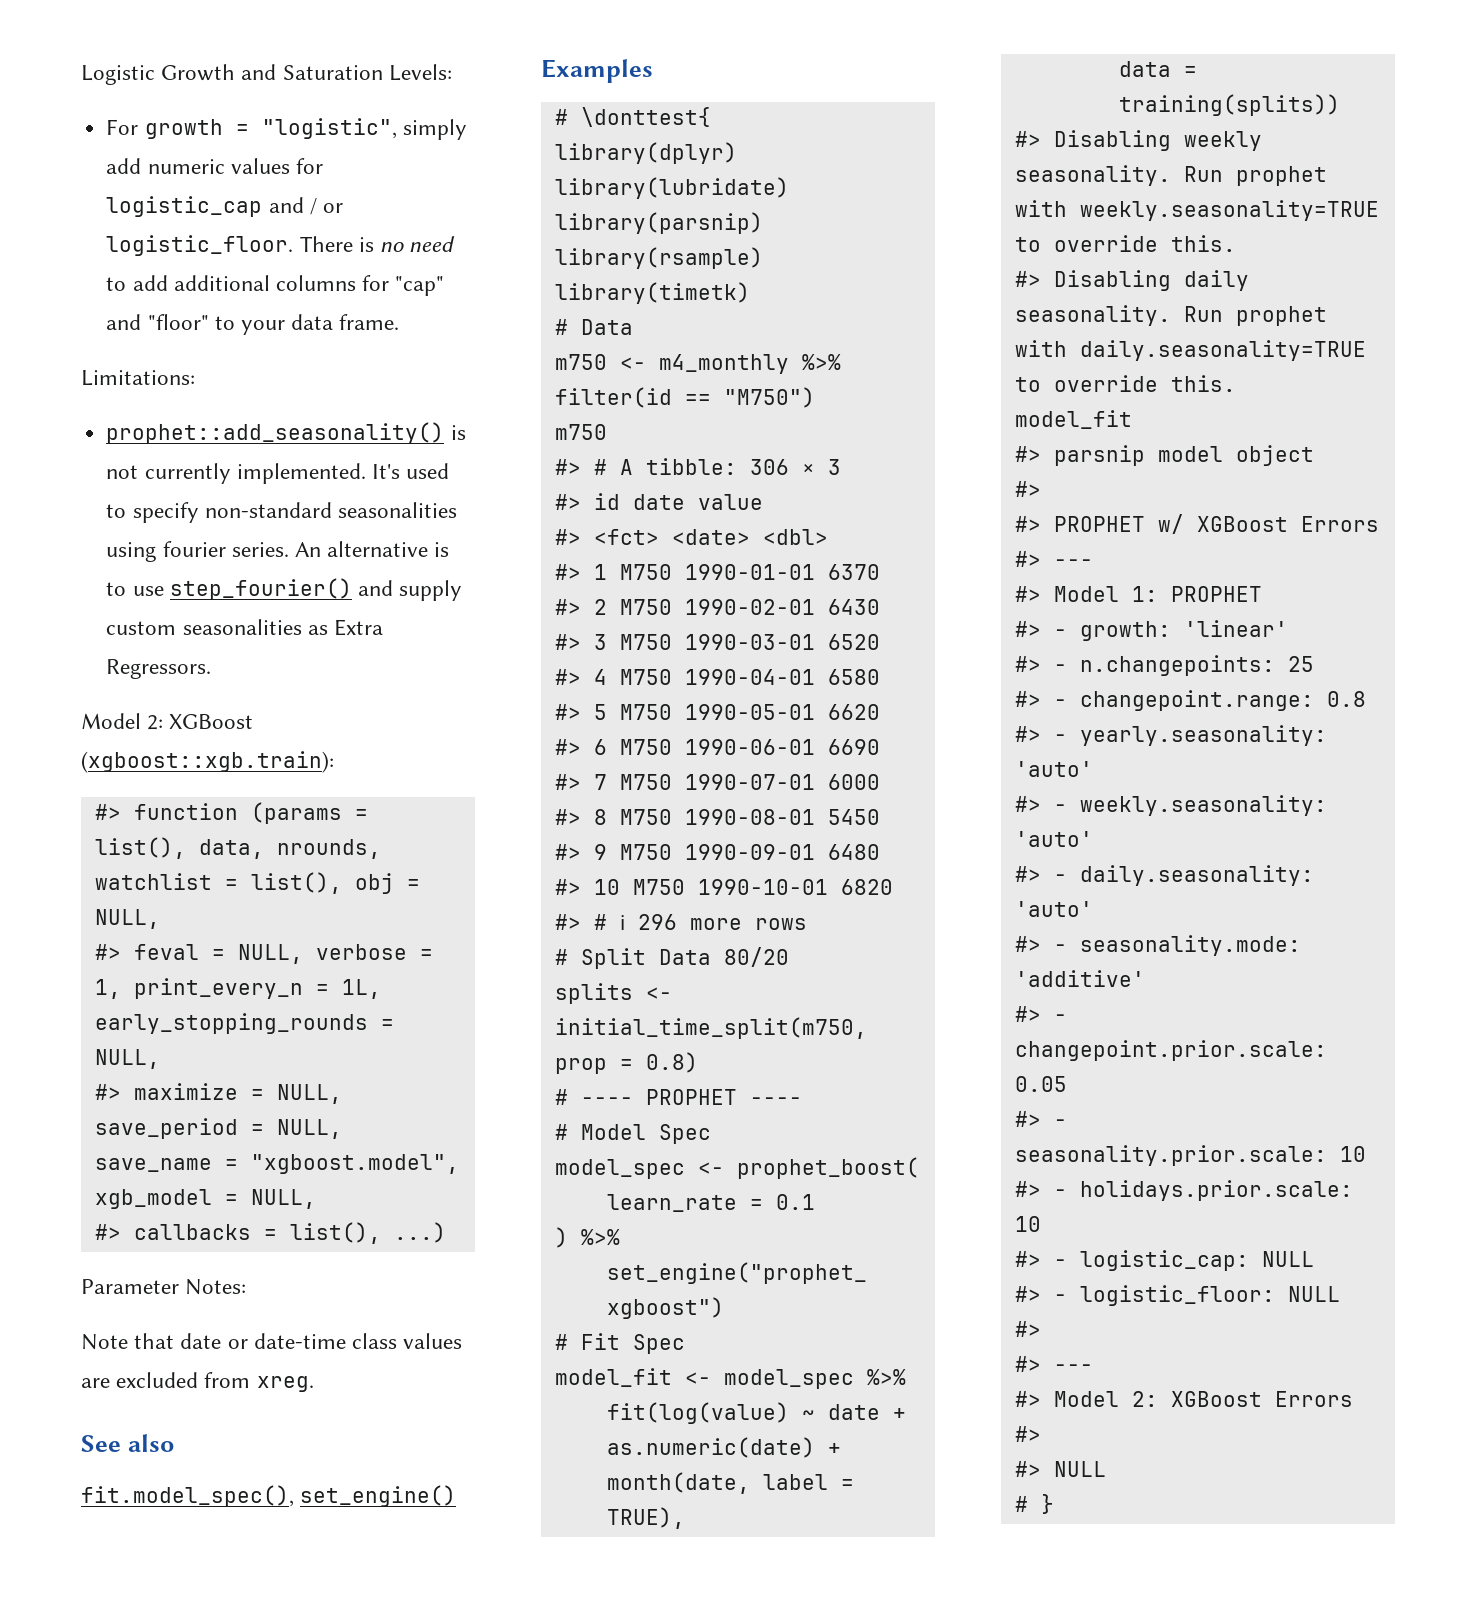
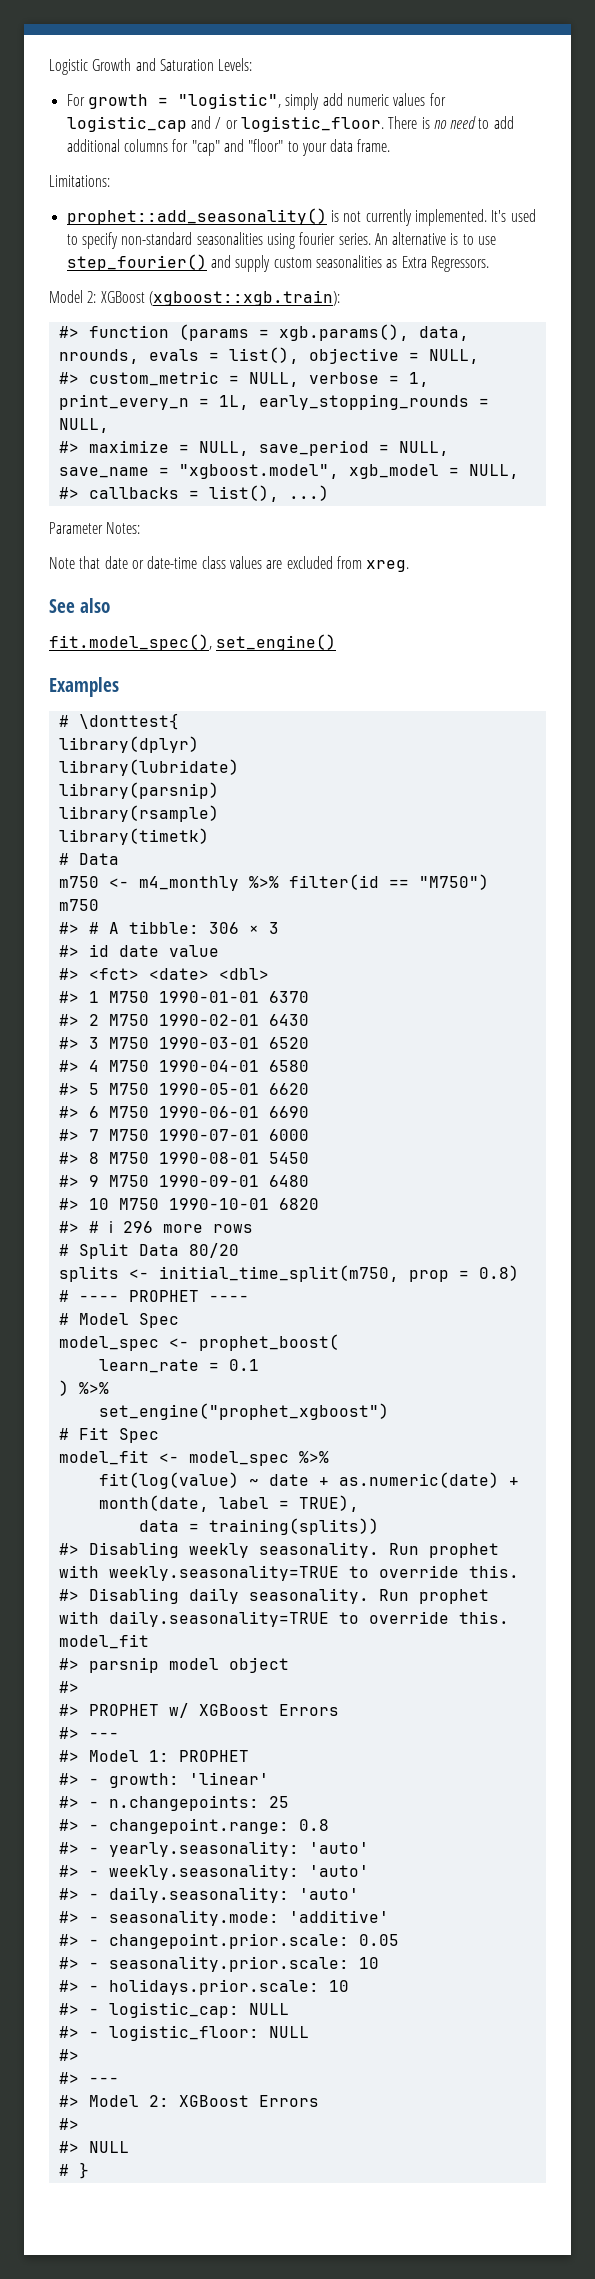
[94,837,186,859] list(), -> [278,324,409,341] xgb.params(),
[94,872,420,894] [94,909,160,929] [94,944,199,960] watchlist = list(), obj = NULL, // #> feval -> [148,347,479,364] [58,371,219,386] evals = list(), objective = NULL, // #> custom_metric

